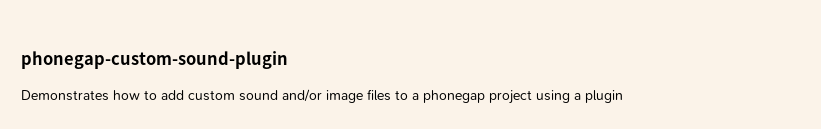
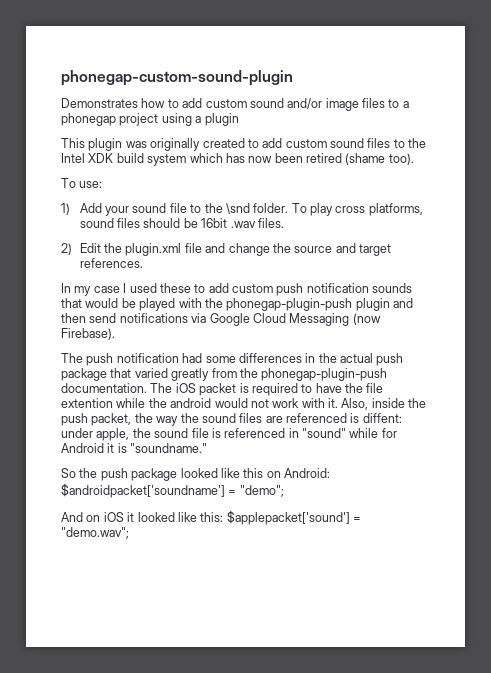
(623, 96) none -> [61,138,427,151] [61,153,414,166] [61,178,103,188] [61,203,423,216] [79,218,284,228] [61,243,392,256] [79,258,143,268] [61,283,413,296] [61,298,413,311] [61,313,381,326] [61,328,115,340] [61,353,404,366] [61,368,388,381] [61,383,384,396] [61,398,427,410] [61,413,402,426] [61,428,397,441] [61,443,208,453] [61,468,330,481] [61,483,284,498] [61,510,361,525] [61,527,129,539] // This plugin was originally created to add custom sound files to the Intel XDK build system which has now been retired (shame too). // To use: // 1) Add your sound file to the \snd folder. To play cross platforms, sound files should be 16bit .wav files. // 2) Edit the plugin.xml file and change the source and target references. // In my case I used these to add custom push notification sounds that would be played with the phonegap-plugin-push plugin and then send notifications via Google Cloud Messaging (now Firebase). // The push notification had some differences in the actual push package that varied greatly from the phonegap-plugin-push documentation. The iOS packet is required to have the file extention while the android would not work with it. Also, inside the push packet, the way the sound files are referenced is diffent: under apple, the sound file is referenced in "sound" while for Android it is "soundname." // So the push package looked like this on Android: $androidpacket['soundname'] = "demo"; // And on iOS it looked like this: $applepacket['sound'] = "demo.wav";

